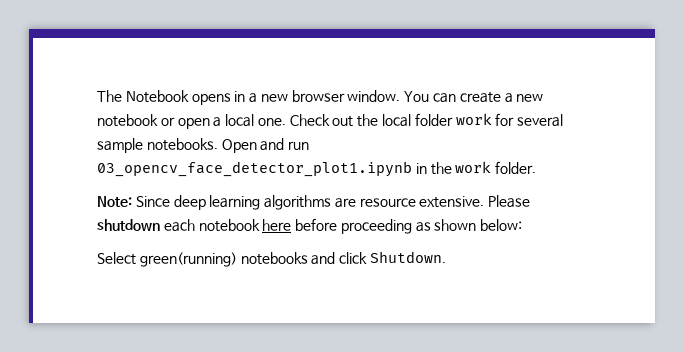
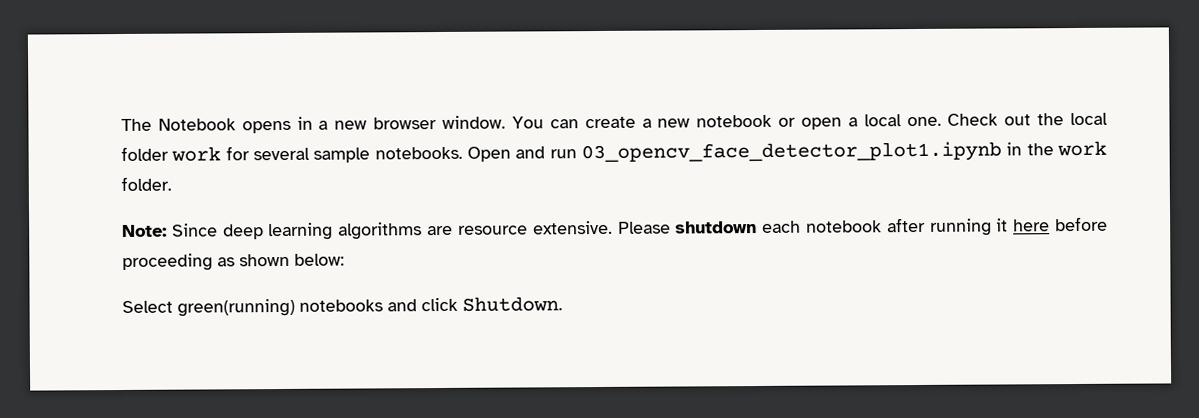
(260, 225) none -> [886,217,1009,236] after running it

